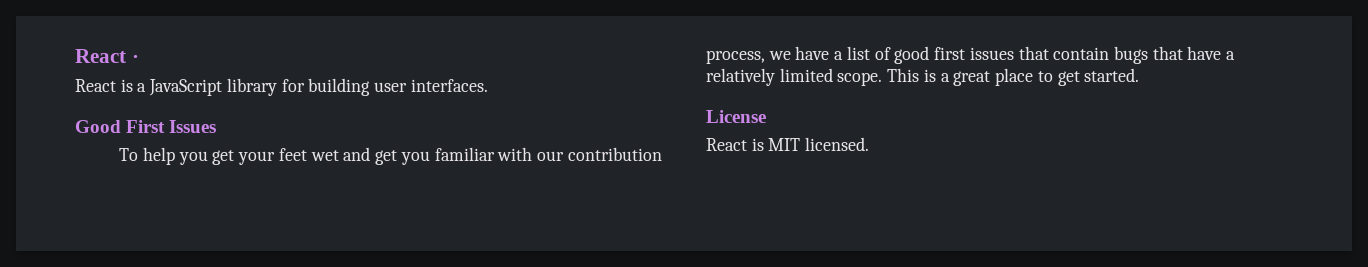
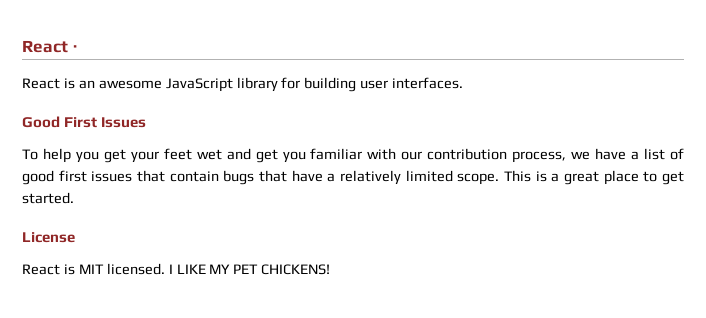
[137,83,147,92] a -> [78,80,162,89] an awesome
(870, 144) none -> [168,264,331,275] I LIKE MY PET CHICKENS!

